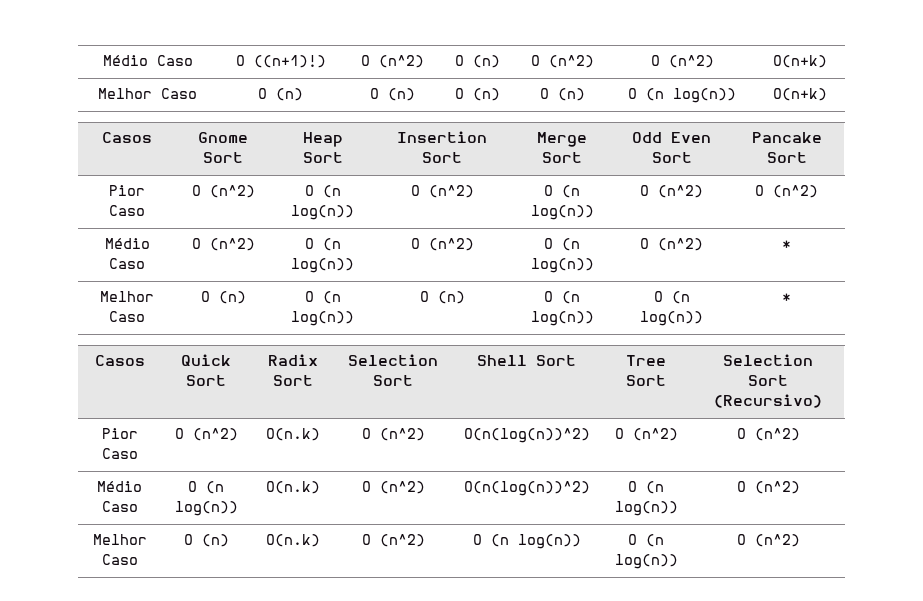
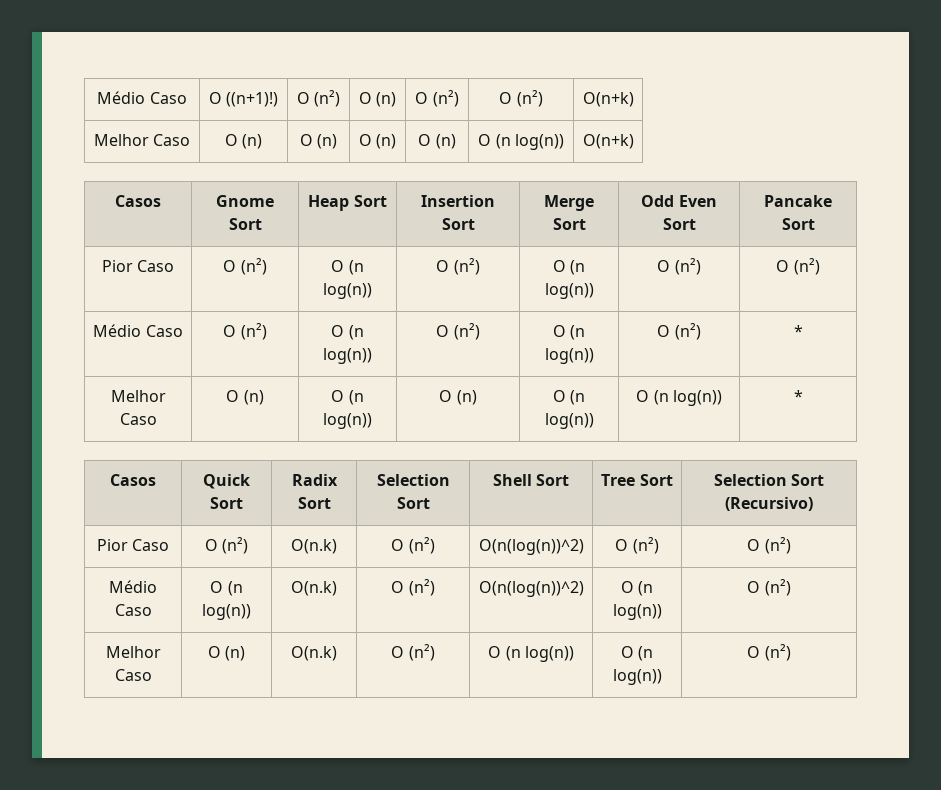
[378,55,424,68] [454,55,500,68] [530,55,594,68] [650,55,714,68] (n^2) | O (n) | O (n^2) | O (n^2) -> [314,90,341,107] [358,92,397,107] [415,90,459,107] [499,90,543,107] (n²) | O (n) | O (n²) | O (n²)
[209,185,255,198] [304,185,341,198] [291,205,354,220] [410,185,474,198] [544,185,580,198] [530,205,594,220] [640,185,703,198] [755,185,818,198] [104,238,150,249] [109,258,145,269] [191,238,255,251] [304,238,341,251] [291,258,354,273] [410,238,474,251] [544,238,580,251] [530,258,594,273] [640,238,703,251] (n^2) | O (n log(n)) | O (n^2) | O (n log(n)) | O (n^2) | O (n^2) // Médio Caso | O (n^2) | O (n log(n)) | O (n^2) | O (n log(n)) | O (n^2) -> [240,258,267,275] [331,260,364,275] [323,283,372,299] [436,258,480,275] [552,260,586,275] [544,283,594,299] [657,258,701,275] [776,258,820,275] [93,324,183,337] [223,323,267,340] [331,325,364,340] [323,348,372,364] [436,323,480,340] [552,325,586,340] [544,348,594,364] [657,323,701,340] (n²) | O (n log(n)) | O (n²) | O (n log(n)) | O (n²) | O (n²) // Médio Caso | O (n²) | O (n log(n)) | O (n²) | O (n log(n)) | O (n²)
[192,428,238,441] [265,428,320,441] [361,428,425,441] [463,428,590,443] [614,428,678,441] [736,428,800,441] (n^2) | O(n.k) | O (n^2) | O(n(log(n))^2) | O (n^2) | O (n^2) -> [222,537,249,554] [291,539,337,554] [391,537,435,554] [478,539,584,555] [615,537,659,554] [747,537,791,554] (n²) | O(n.k) | O (n²) | O(n(log(n))^2) | O (n²) | O (n²)
[379,481,425,494] (n^2) -> [408,579,435,596] (n²)
[754,481,800,494] (n^2) -> [764,579,791,596] (n²)
[379,534,425,547] (n^2) -> [408,644,435,661] (n²)
[754,534,800,547] (n^2) -> [764,644,791,661] (n²)

